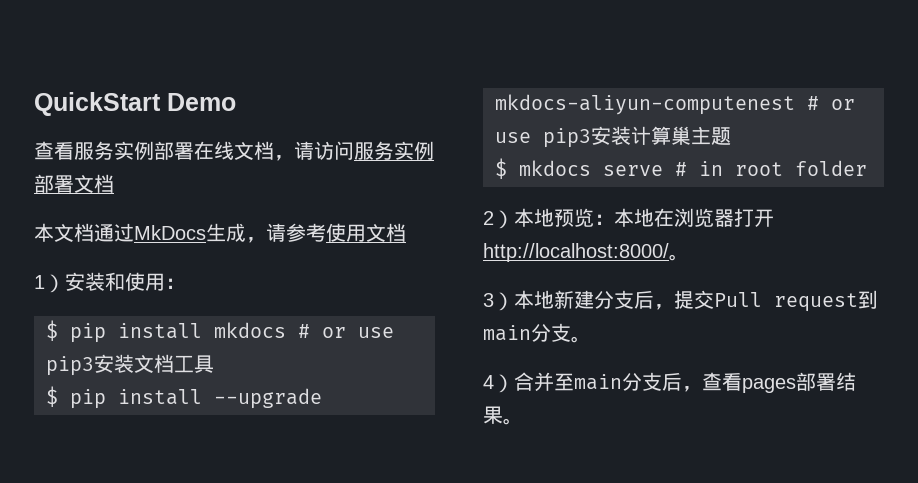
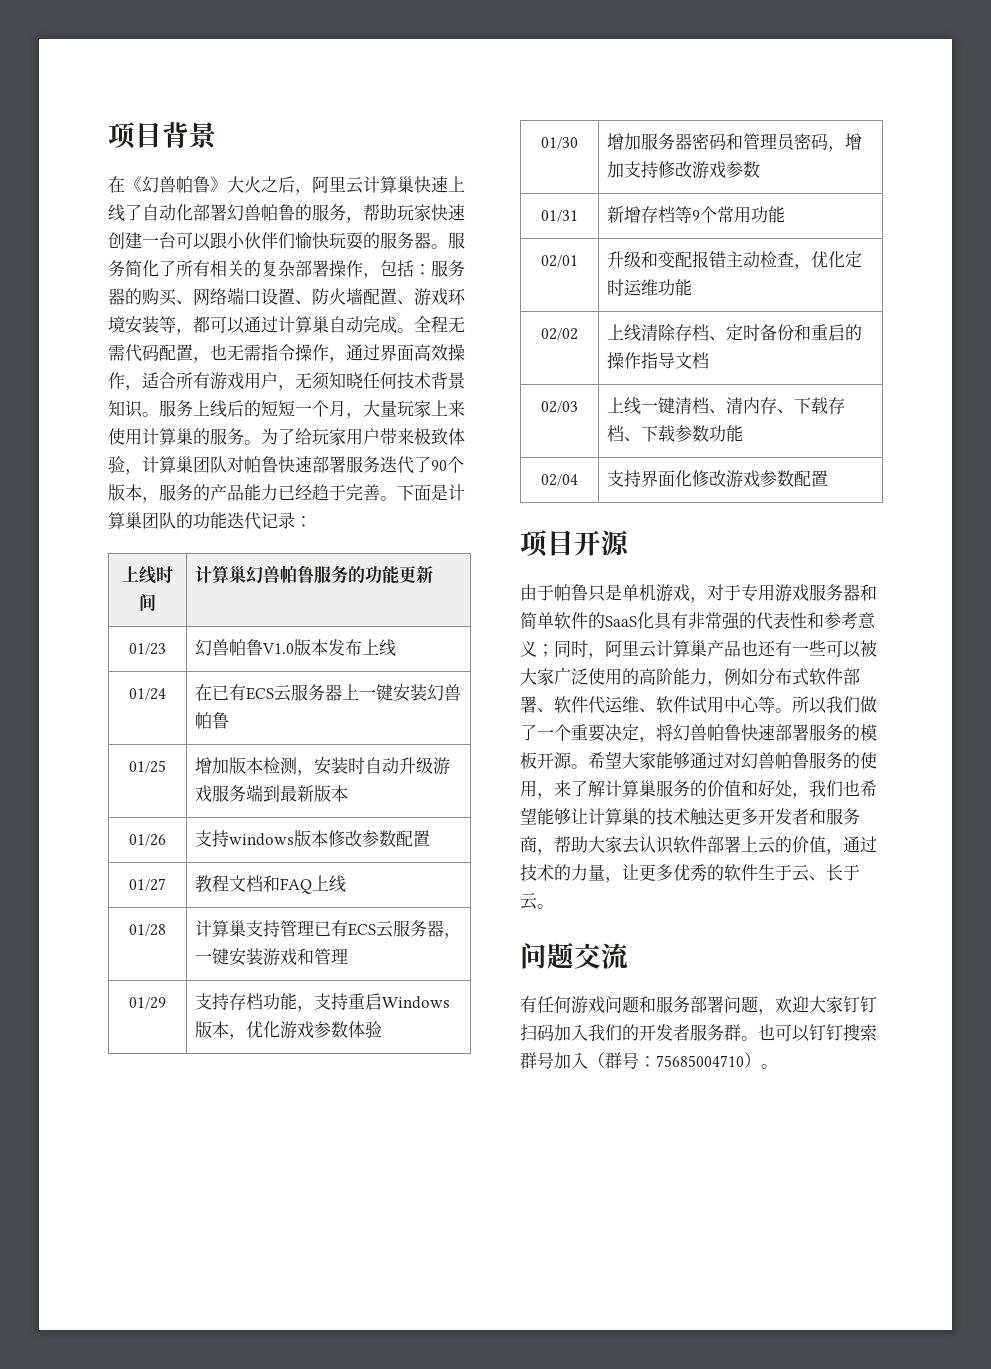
[34,92,236,116] [34,141,434,161] [34,174,114,193] [34,223,406,243] [34,272,185,293] [46,320,394,343] [46,354,214,376] [46,386,322,409] [495,94,855,115] [495,126,731,148] [495,158,867,179] [483,208,774,229] [483,243,689,262] [483,290,878,312] [483,323,591,343] [483,372,856,393] [483,406,503,424] QuickStart Demo // 查看服务实例部署在线文档，请访问服务实例部署文档 // 本文档通过MkDocs生成，请参考使用文档 // 1）安装和使用： // $ pip install mkdocs # or use pip3安装文档工具 // $ pip install --upgrade mkdocs-aliyun-computenest # or use pip3安装计算巢主题 // $ mkdocs serve # in root folder // 2）本地预览：本地在浏览器打开http://localhost:8000/。 // 3）本地新建分支后，提交Pull request到main分支。 // 4）合并至main分支后，查看pages部署结果 -> [108,122,216,149] [108,176,465,195] [108,204,465,223] [108,232,465,250] [108,260,465,279] [108,287,466,306] [108,316,465,335] [108,344,465,363] [108,372,465,391] [108,400,465,419] [108,427,465,446] [108,456,464,475] [108,484,465,503] [108,512,312,530] [122,566,173,584] [139,594,156,611] [194,565,433,584] [129,643,166,655] [194,639,396,657] [129,688,166,700] [194,684,461,702] [194,712,229,729] [129,760,166,773] [194,757,450,776] [194,784,348,803] [129,834,166,846] [194,830,430,847] [129,878,166,891] [194,875,346,894] [129,924,166,936] [194,920,461,939] [194,948,348,966] [129,997,166,1009] [194,993,450,1012] [194,1021,382,1040] [541,137,578,149] [606,133,862,152] [606,161,760,179] [541,210,578,222] [606,206,785,223] [541,255,578,267] [606,251,862,270] [606,279,692,296] [541,328,578,340] [606,324,862,342] [606,352,709,369] [541,401,578,413] [606,397,845,415] [606,425,743,442] [541,474,578,486] [606,470,828,488] [520,530,630,557] [520,584,877,603] [520,612,876,630] [520,640,877,659] [520,667,860,687] [520,696,877,714] [520,724,877,743] [520,751,877,770] [520,780,877,799] [520,807,860,826] [520,836,877,855] [520,864,860,883] [520,892,554,910] [520,942,628,969] [520,996,877,1015] [520,1024,877,1042] [520,1052,761,1069] 项目背景 // 在《幻兽帕鲁》大火之后，阿里云计算巢快速上线了自动化部署幻兽帕鲁的服务，帮助玩家快速创建一台可以跟小伙伴们愉快玩耍的服务器。服务简化了所有相关的复杂部署操作，包括：服务器的购买、网络端口设置、防火墙配置、游戏环境安装等，都可以通过计算巢自动完成。全程无需代码配置，也无需指令操作，通过界面高效操作，适合所有游戏用户，无须知晓任何技术背景知识。服务上线后的短短一个月，大量玩家上来使用计算巢的服务。为了给玩家用户带来极致体验，计算巢团队对帕鲁快速部署服务迭代了90个版本，服务的产品能力已经趋于完善。下面是计算巢团队的功能迭代记录： // 上线时间 | 计算巢幻兽帕鲁服务的功能更新 // 01/23 | 幻兽帕鲁V1.0版本发布上线 // 01/24 | 在已有ECS云服务器上一键安装幻兽帕鲁 // 01/25 | 增加版本检测，安装时自动升级游戏服务端到最新版本 // 01/26 | 支持windows版本修改参数配置 // 01/27 | 教程文档和FAQ上线 // 01/28 | 计算巢支持管理已有ECS云服务器，一键安装游戏和管理 // 01/29 | 支持存档功能，支持重启Windows版本，优化游戏参数体验 // 01/30 | 增加服务器密码和管理员密码，增加支持修改游戏参数 // 01/31 | 新增存档等9个常用功能 // 02/01 | 升级和变配报错主动检查，优化定时运维功能 // 02/02 | 上线清除存档、定时备份和重启的操作指导文档 // 02/03 | 上线一键清档、清内存、下载存档、下载参数功能 // 02/04 | 支持界面化修改游戏参数配置 // 项目开源 // 由于帕鲁只是单机游戏，对于专用游戏服务器和简单软件的SaaS化具有非常强的代表性和参考意义；同时，阿里云计算巢产品也还有一些可以被大家广泛使用的高阶能力，例如分布式软件部署、软件代运维、软件试用中心等。所以我们做了一个重要决定，将幻兽帕鲁快速部署服务的模板开源。希望大家能够通过对幻兽帕鲁服务的使用，来了解计算巢服务的价值和好处，我们也希望能够让计算巢的技术触达更多开发者和服务商，帮助大家去认识软件部署上云的价值，通过技术的力量，让更多优秀的软件生于云、长于云。 // 问题交流 // 有任何游戏问题和服务部署问题，欢迎大家钉钉扫码加入我们的开发者服务群。也可以钉钉搜索群号加入（群号：75685004710）

